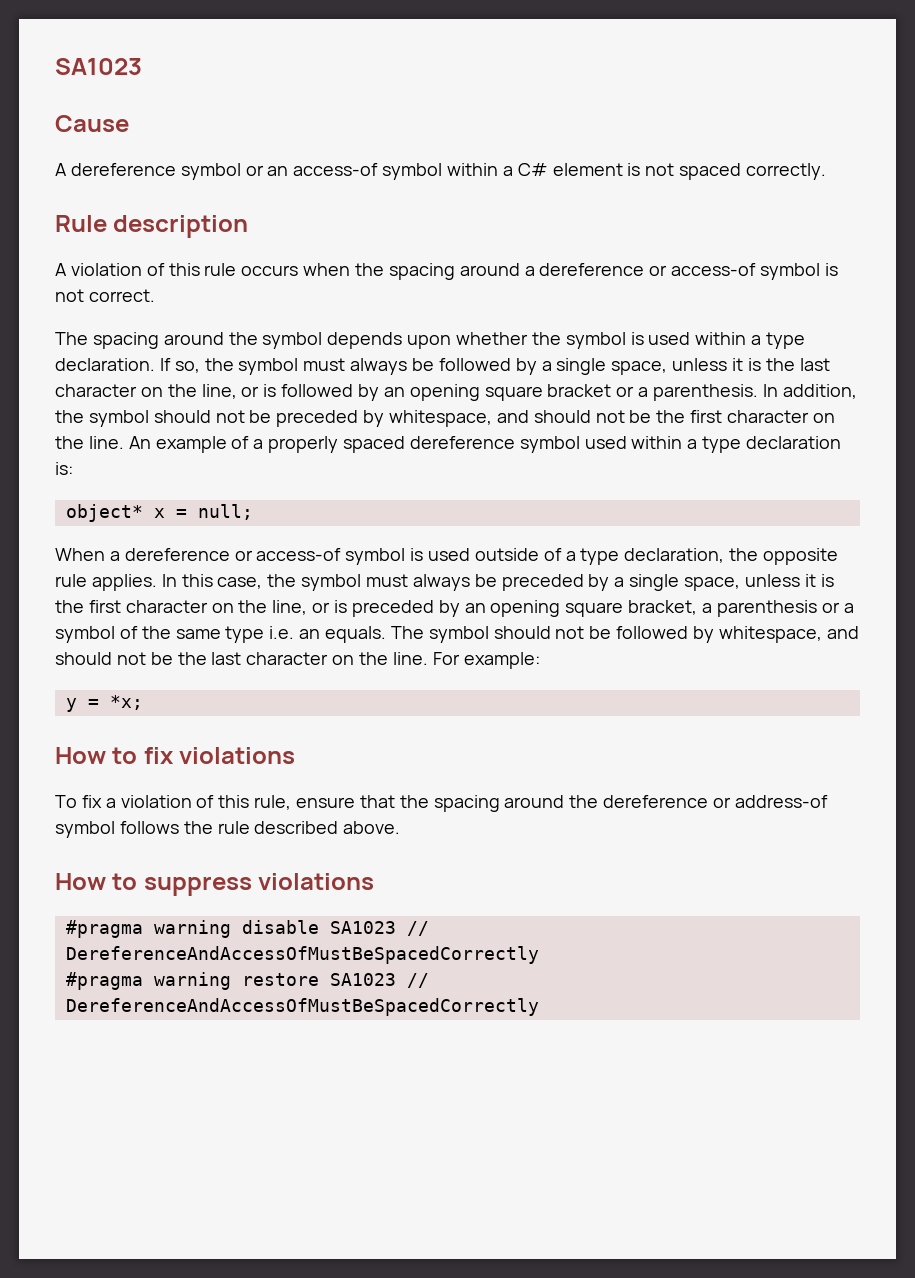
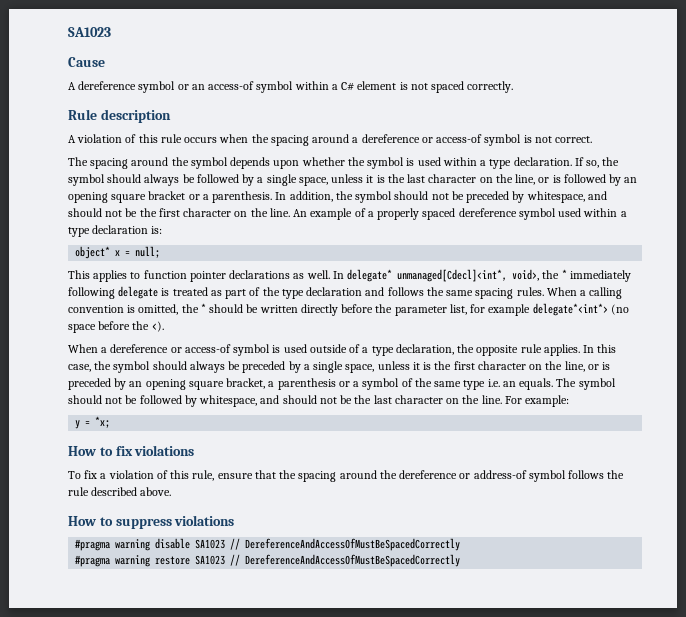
[303,358,346,371] must -> [107,174,142,183] should
(253, 512) none -> [68,269,631,282] [68,286,623,299] [68,303,629,316] [68,321,164,333] // This applies to function pointer declarations as well. In delegate* unmanaged[Cdecl]<int*, void>, the * immediately following delegate is treated as part of the type declaration and follows the same spacing rules. When a calling convention is omitted, the * should be written directly before the parameter list, for example delegate*<int*> (no space before the <).
[366,574,409,587] must -> [152,361,187,370] should

